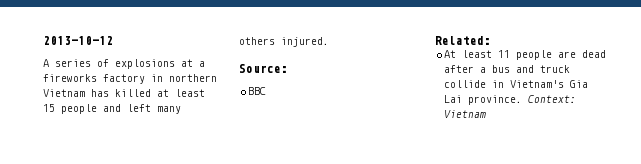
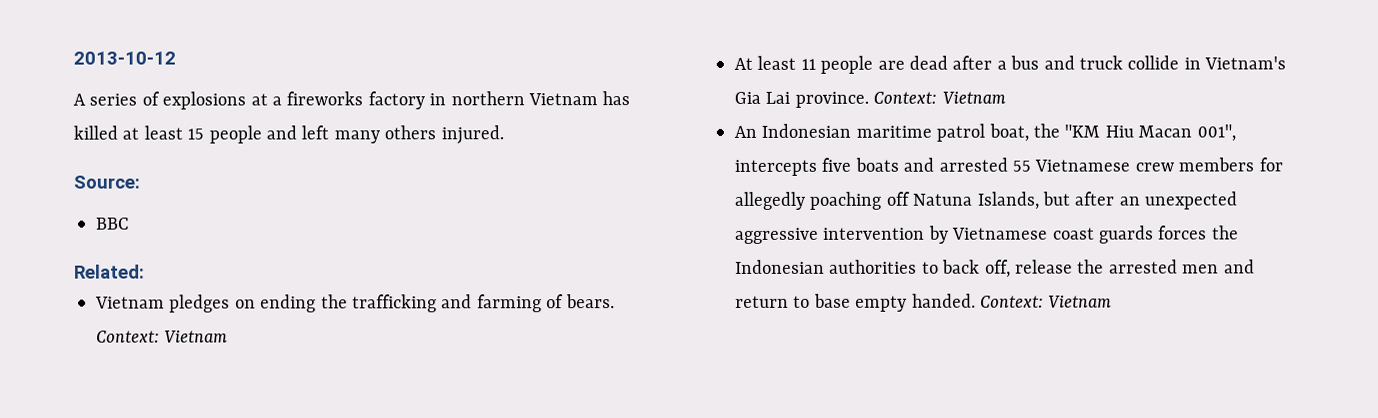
(491, 40) none -> [95,294,615,313] [96,330,229,343] // Vietnam pledges on ending the trafficking and farming of bears. Context: Vietnam
(487, 114) none -> [734,123,1236,142] [734,157,1283,176] [734,191,1239,210] [735,225,1239,244] [735,259,1255,278] [735,293,1113,312] // An Indonesian maritime patrol boat, the "KM Hiu Macan 001", intercepts five boats and arrested 55 Vietnamese crew members for allegedly poaching off Natuna Islands, but after an unexpected aggressive intervention by Vietnamese coast guards forces the Indonesian authorities to back off, release the arrested men and return to base empty handed. Context: Vietnam

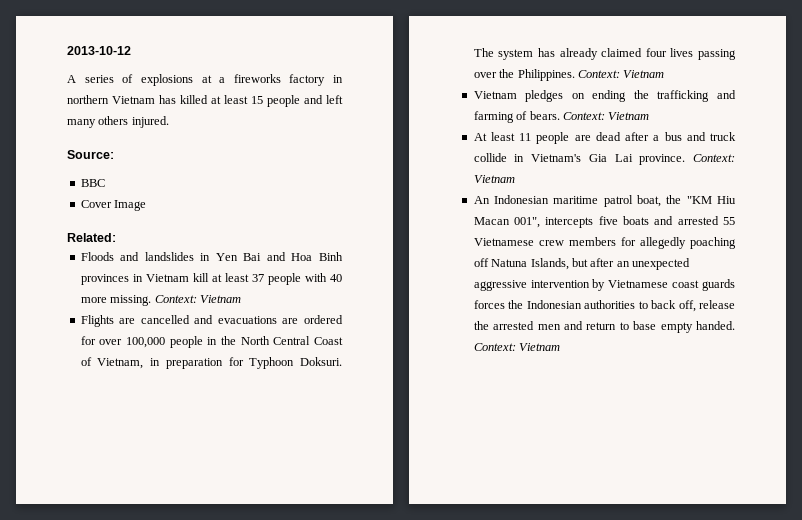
(129, 223) none -> [80,200,147,211] // Cover Image
(145, 271) none -> [80,252,343,261] [80,273,342,285] [80,295,241,306] [80,315,343,327] [80,336,343,348] [80,357,342,369] [473,48,736,60] [473,69,665,81] // Floods and landslides in Yen Bai and Hoa Binh provinces in Vietnam kill at least 37 people with 40 more missing. Context: Vietnam // Flights are cancelled and evacuations are ordered for over 100,000 people in the North Central Coast of Vietnam, in preparation for Typhoon Doksuri. The system has already claimed four lives passing over the Philippines. Context: Vietnam

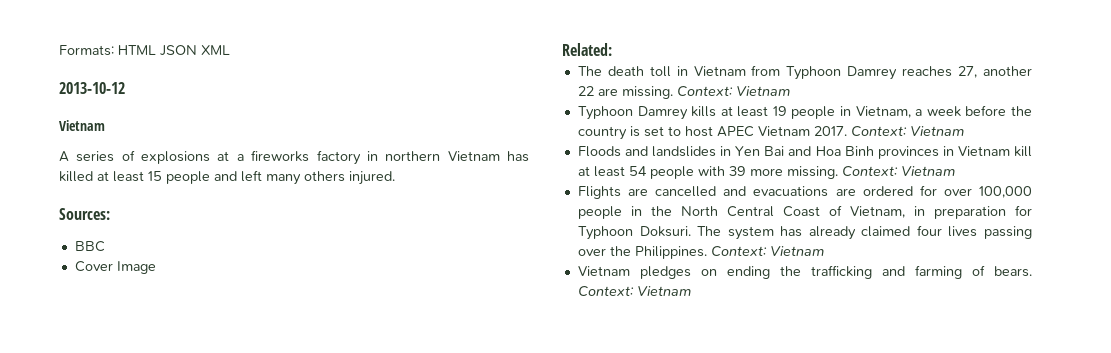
(67, 50) none -> [59,45,230,56] Formats: HTML JSON XML //
(131, 50) none -> [59,120,105,131] // Vietnam
[67,150,114,159] Source: -> [59,208,110,220] Sources:
(116, 237) none -> [577,65,1032,80] [577,86,790,99] [577,105,1032,120] [577,126,964,140] // The death toll in Vietnam from Typhoon Damrey reaches 27, another 22 are missing. Context: Vietnam // Typhoon Damrey kills at least 19 people in Vietnam, a week before the country is set to host APEC Vietnam 2017. Context: Vietnam
[251,274,264,282] 37 -> [628,166,647,176] 54
[329,274,342,282] 40 -> [728,166,746,176] 39
[473,132,736,144] [473,153,735,165] [473,175,515,183] [473,195,736,207] [473,216,735,228] [473,237,736,249] [473,258,690,270] [473,279,735,291] [473,300,735,312] [473,321,735,333] [473,343,561,351] // At least 11 people are dead after a bus and truck collide in Vietnam's Gia Lai province. Context: Vietnam // An Indonesian maritime patrol boat, the "KM Hiu Macan 001", intercepts five boats and arrested 55 Vietnamese crew members for allegedly poaching off Natuna Islands, but after an unexpected aggressive intervention by Vietnamese coast guards forces the Indonesian authorities to back off, release the arrested men and return to base empty handed. Context: Vietnam -> (691, 291) none

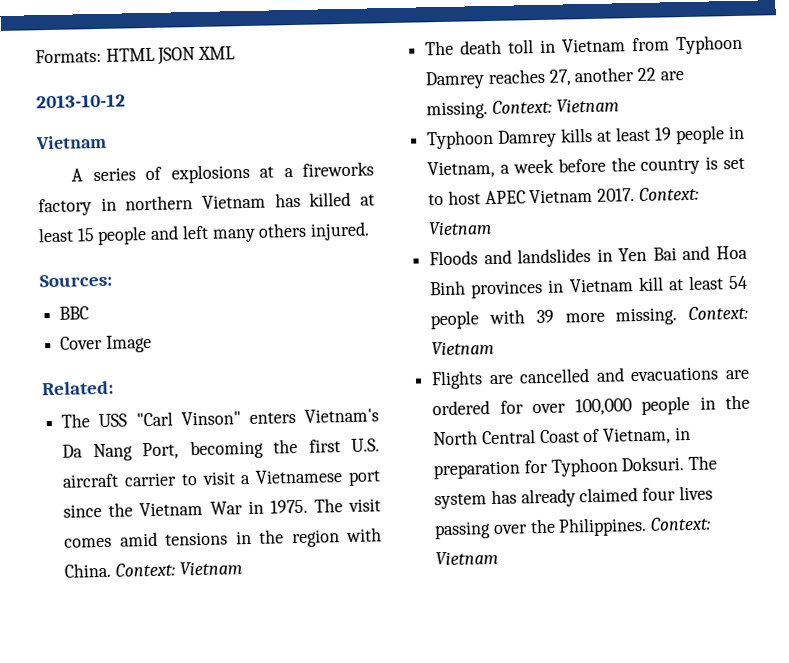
(612, 49) none -> [61,408,379,428] [62,438,380,462] [62,469,381,488] [63,498,381,518] [64,527,382,548] [64,561,242,578] // The USS "Carl Vinson" enters Vietnam's Da Nang Port, becoming the first U.S. aircraft carrier to visit a Vietnamese port since the Vietnam War in 1975. The visit comes amid tensions in the region with China. Context: Vietnam
[577,265,1032,279] [577,286,691,296] // Vietnam pledges on ending the trafficking and farming of bears. Context: Vietnam -> (499, 558) none

